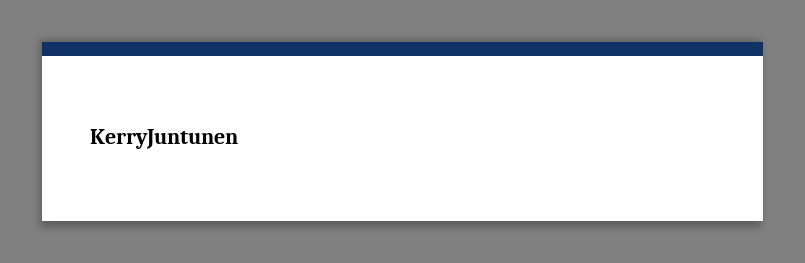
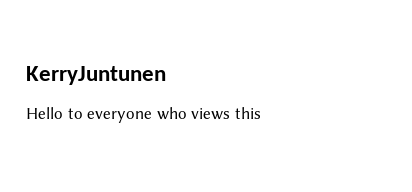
(238, 139) none -> [26,107,261,123] // Hello to everyone who views this

